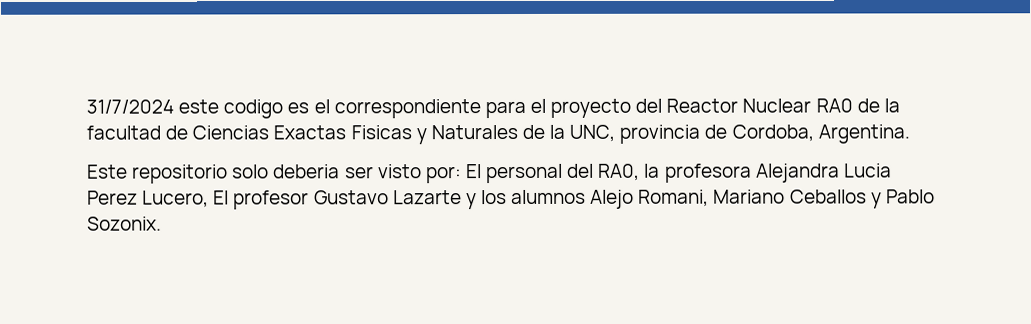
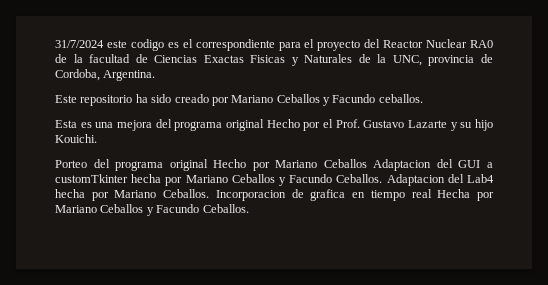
[232,163,892,184] [87,189,935,210] [87,216,162,231] solo deberia ser visto por: El personal del RA0, la profesora Alejandra Lucia Perez Lucero, El profesor Gustavo Lazarte y los alumnos Alejo Romani, Mariano Ceballos y Pablo Sozonix. -> [135,94,423,106] [55,119,494,131] [55,134,97,143] [55,159,494,171] [55,174,494,186] [55,189,495,201] [55,204,249,216] ha sido creado por Mariano Ceballos y Facundo ceballos. // Esta es una mejora del programa original Hecho por el Prof. Gustavo Lazarte y su hijo Kouichi. // Porteo del programa original Hecho por Mariano Ceballos Adaptacion del GUI a customTkinter hecha por Mariano Ceballos y Facundo Ceballos. Adaptacion del Lab4 hecha por Mariano Ceballos. Incorporacion de grafica en tiempo real Hecha por Mariano Ceballos y Facundo Ceballos.

